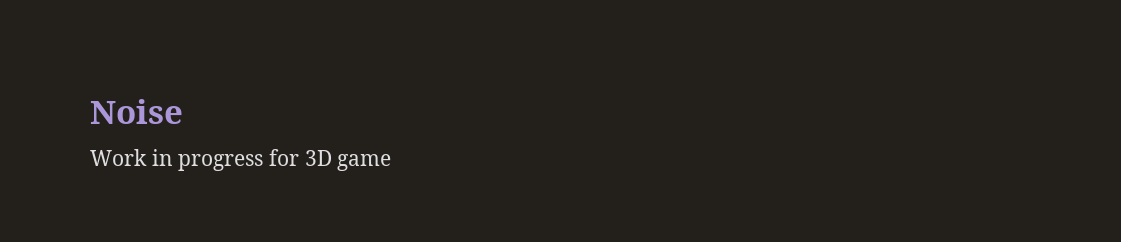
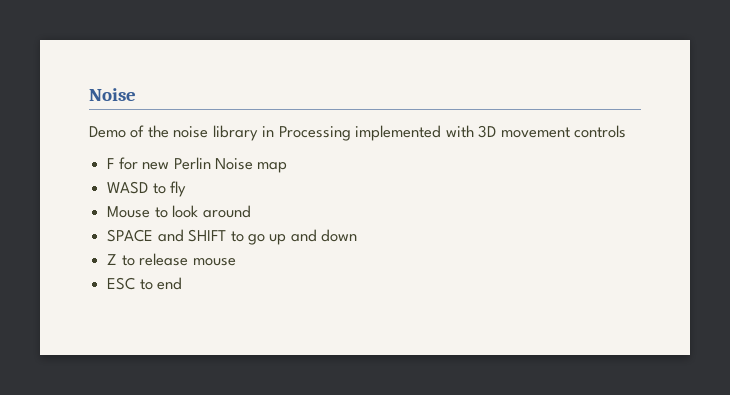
[90,149,392,171] Work in progress for 3D game -> [89,125,627,141] [107,157,288,173] [107,181,187,197] [107,205,251,218] [107,229,358,245] [107,253,236,266] [107,277,183,290] Demo of the noise library in Processing implemented with 3D movement controls // F for new Perlin Noise map // WASD to fly // Mouse to look around // SPACE and SHIFT to go up and down // Z to release mouse // ESC to end

